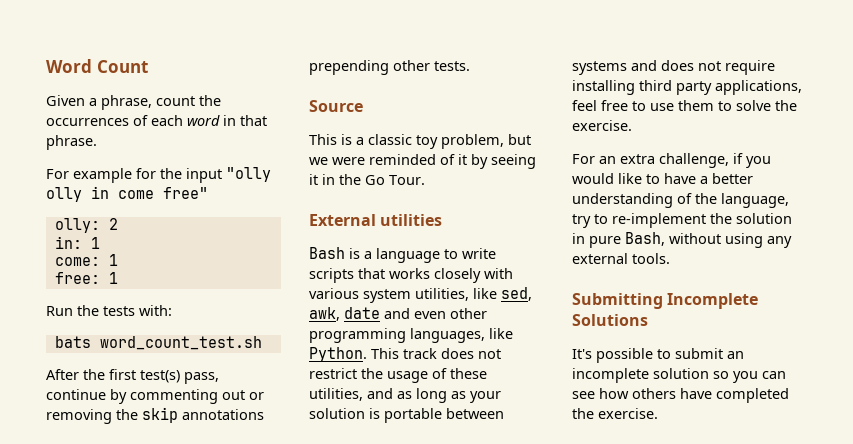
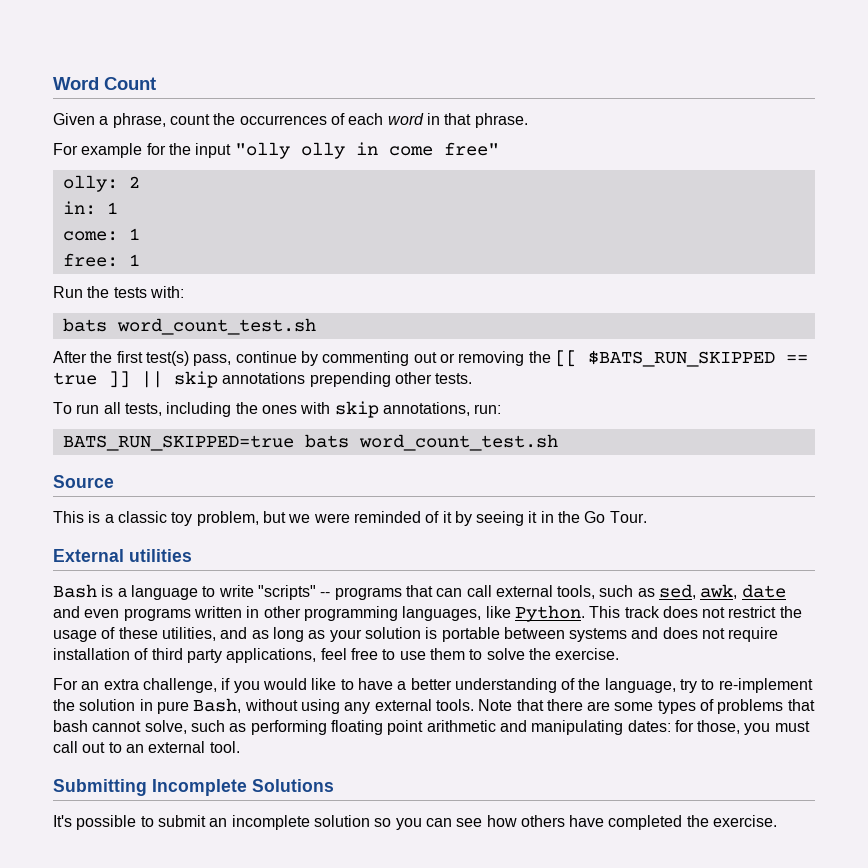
(138, 414) none -> [554,350,808,367] [53,371,163,388] [[ $BATS_RUN_SKIPPED == true ]] ||
(470, 66) none -> [53,401,502,418] [62,434,558,451] // To run all tests, including the ones with skip annotations, run: // BATS_RUN_SKIPPED=true bats word_count_test.sh
[309,268,513,283] [309,288,497,303] scripts that works closely with various system utilities, like -> [257,585,655,600] "scripts" -- programs that can call external tools, such as
(446, 315) none -> [123,606,260,621] programs written in
[572,80,635,95] installing -> [53,648,149,660] installation of
(670, 258) none -> [478,699,815,714] [53,720,810,735] [53,741,240,753] Note that there are some types of problems that bash cannot solve, such as performing floating point arithmetic and manipulating dates: for those, you must call out to an external tool.

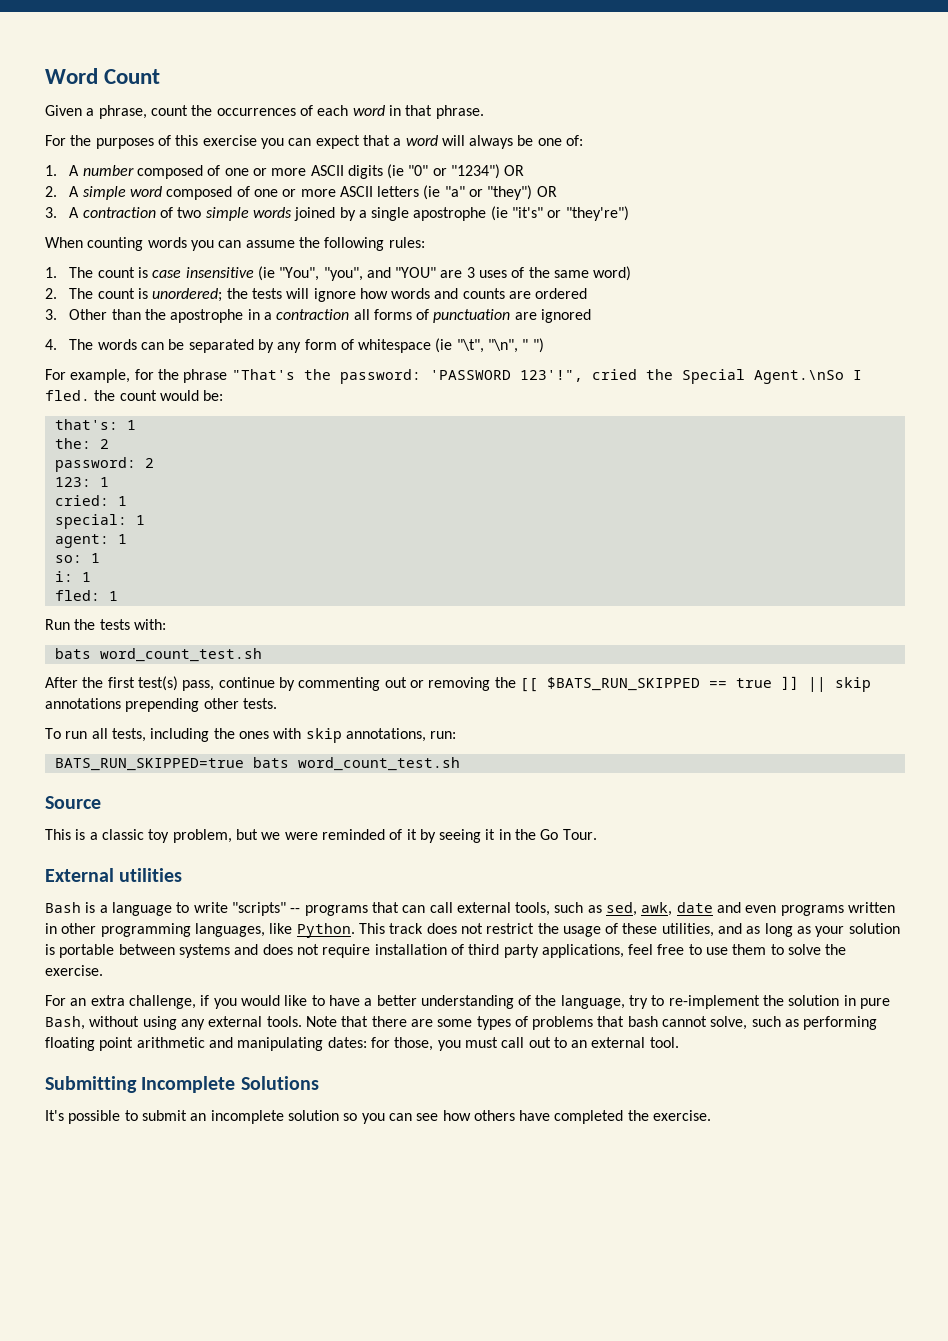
[81,142,499,159] [62,175,140,192] [62,201,118,215] [62,228,140,241] [62,253,118,267] example for the input "olly olly in come free" // olly: 2 // in: 1 // come: 1 // free: -> [70,135,584,149] [45,164,525,179] [45,185,557,200] [45,206,629,221] [45,237,425,251] [45,266,632,281] [45,288,588,302] [45,309,592,323] [45,338,544,353] [45,369,862,384] [45,390,224,401] [54,419,136,430] [54,438,109,449] [54,457,154,472] [54,477,109,487] [54,495,127,506] [54,514,145,529] [54,534,127,548] [54,553,100,563] [54,571,91,582] [54,590,100,601] the purposes of this exercise you can expect that a word will always be one of: // 1. A number composed of one or more ASCII digits (ie "0" or "1234") OR // 2. A simple word composed of one or more ASCII letters (ie "a" or "they") OR // 3. A contraction of two simple words joined by a single apostrophe (ie "it's" or "they're") // When counting words you can assume the following rules: // 1. The count is case insensitive (ie "You", "you", and "YOU" are 3 uses of the same word) // 2. The count is unordered; the tests will ignore how words and counts are ordered // 3. Other than the apostrophe in a contraction all forms of punctuation are ignored // 4. The words can be separated by any form of whitespace (ie "\t", "\n", " ") // For example, for the phrase "That's the password: 'PASSWORD 123'!", cried the Special Agent.\nSo I fled. the count would be: // that's: 1 // the: 2 // password: 2 // 123: 1 // cried: 1 // special: 1 // agent: 1 // so: 1 // i: 1 // fled:

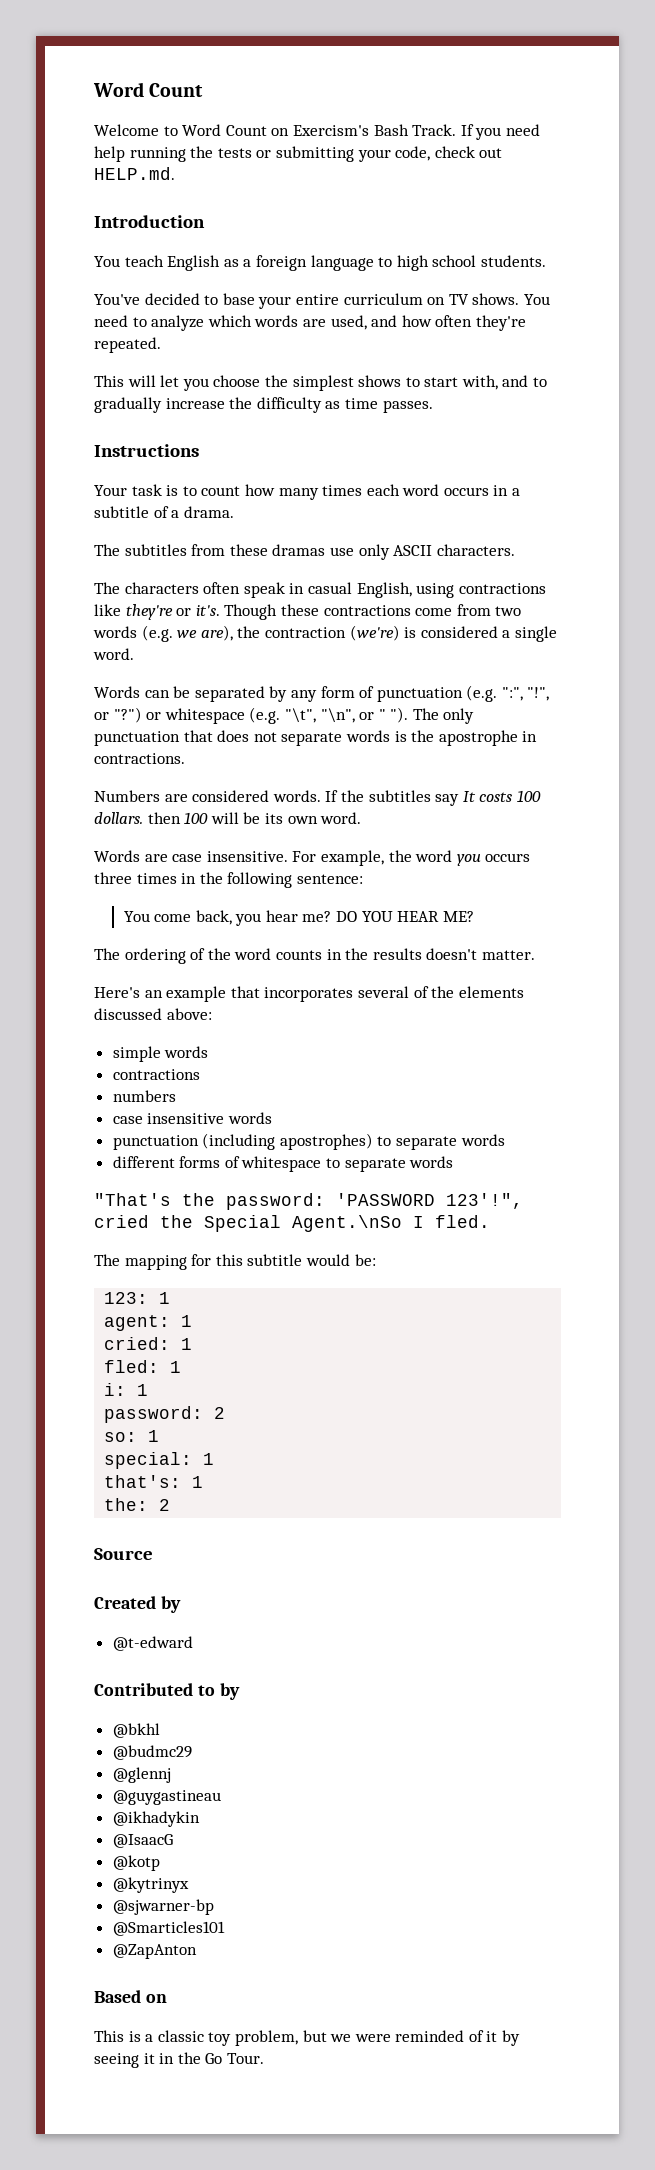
[45,105,484,119] [45,135,584,149] [45,164,525,179] [45,185,557,200] [45,206,629,221] [45,237,425,251] [45,266,632,281] [45,288,588,302] [45,309,592,323] [45,339,137,350] Given a phrase, count the occurrences of each word in that phrase. // For the purposes of this exercise you can expect that a word will always be one of: // 1. A number composed of one or more ASCII digits (ie "0" or "1234") OR // 2. A simple word composed of one or more ASCII letters (ie "a" or "they") OR // 3. A contraction of two simple words joined by a single apostrophe (ie "it's" or "they're") // When counting words you can assume the following rules: // 1. The count is case insensitive (ie "You", "you", and "YOU" are 3 uses of the same word) // 2. The count is unordered; the tests will ignore how words and counts are ordered // 3. Other than the apostrophe in a contraction all forms of punctuation are ignored // 4. The words -> [94,124,540,140] [94,146,503,162] [94,167,175,180] [94,215,205,228] [94,255,546,271] [94,293,550,309] [94,315,526,331] [94,337,161,353] [94,375,548,391] [94,397,433,413] [94,444,199,457] [94,484,521,500] [94,506,234,518] [94,544,515,560] [94,582,546,598] [94,604,522,620] [93,625,557,642] [93,648,134,660] [94,686,140,698] Welcome to Word Count on Exercism's Bash Track. If you need help running the tests or submitting your code, check out HELP.md. // Introduction // You teach English as a foreign language to high school students. // You've decided to base your entire curriculum on TV shows. You need to analyze which words are used, and how often they're repeated. // This will let you choose the simplest shows to start with, and to gradually increase the difficulty as time passes. // Instructions // Your task is to count how many times each word occurs in a subtitle of a drama. // The subtitles from these dramas use only ASCII characters. // The characters often speak in casual English, using contractions like they're or it's. Though these contractions come from two words (e.g. we are), the contraction (we're) is considered a single word. // Words
[358,338,544,353] [45,369,228,383] whitespace (ie "\t", "\n", " ") // For example, for the phrase -> [376,685,550,702] [94,707,475,724] [94,730,538,746] [94,753,185,764] [94,790,541,806] [94,812,362,824] [94,850,531,866] [94,872,363,888] [123,910,474,926] [94,948,535,964] [94,986,524,1002] [94,1008,212,1020] [112,1046,209,1062] [112,1069,200,1080] [112,1090,176,1102] [112,1112,272,1124] [112,1133,505,1150] [112,1156,454,1172] punctuation (e.g. ":", "!", or "?") or whitespace (e.g. "\t", "\n", or " "). The only punctuation that does not separate words is the apostrophe in contractions. // Numbers are considered words. If the subtitles say It costs 100 dollars. then 100 will be its own word. // Words are case insensitive. For example, the word you occurs three times in the following sentence: // You come back, you hear me? DO YOU HEAR ME? // The ordering of the word counts in the results doesn't matter. // Here's an example that incorporates several of the elements discussed above: // simple words // contractions // numbers // case insensitive words // punctuation (including apostrophes) to separate words // different forms of whitespace to separate words //
[94,390,224,401] [54,419,136,430] [54,438,109,449] [54,457,154,472] [54,477,109,487] [54,495,127,506] [54,514,145,529] [54,534,127,548] [54,553,100,563] [54,571,91,582] [54,590,118,601] [45,619,166,630] [54,648,262,662] [45,676,871,692] [45,698,277,712] [45,728,457,743] [54,757,460,771] [45,796,101,809] the count would be: // that's: 1 // the: 2 // password: 2 // 123: 1 // cried: 1 // special: 1 // agent: 1 // so: 1 // i: 1 // fled: 1 // Run the tests with: // bats word_count_test.sh // After the first test(s) pass, continue by commenting out or removing the [[ $BATS_RUN_SKIPPED == true ]] || skip annotations prepending other tests. // To run all tests, including the ones with skip annotations, run: // BATS_RUN_SKIPPED=true bats word_count_test.sh // Source -> [94,1254,376,1270] [104,1292,171,1304] [104,1315,193,1331] [104,1337,193,1350] [104,1360,182,1373] [104,1383,149,1396] [104,1406,226,1423] [104,1430,160,1442] [104,1452,215,1469] [104,1475,204,1488] [104,1498,171,1511] [94,1548,153,1560] [94,1596,181,1613] [112,1636,193,1651] [94,1683,240,1700] [112,1723,160,1738] [112,1745,192,1760] [112,1767,171,1783] [112,1790,221,1805] [112,1811,200,1827] [112,1834,173,1848] [112,1855,160,1871] [112,1877,189,1893] [112,1899,214,1915] [112,1921,225,1936] [112,1944,197,1959] [94,1990,167,2003] // The mapping for this subtitle would be: // 123: 1 // agent: 1 // cried: 1 // fled: 1 // i: 1 // password: 2 // so: 1 // special: 1 // that's: 1 // the: 2 // Source // Created by // @t-edward // Contributed to by // @bkhl // @budmc29 // @glennj // @guygastineau // @ikhadykin // @IsaacG // @kotp // @kytrinyx // @sjwarner-bp // @Smarticles101 // @ZapAnton // Based on
[45,868,183,882] [45,902,896,916] [45,923,900,938] [45,944,847,958] [45,965,103,976] [45,995,891,1009] [45,1016,878,1030] [45,1037,679,1051] [45,1076,319,1093] [45,1110,712,1124] // External utilities // Bash is a language to write "scripts" -- programs that can call external tools, such as sed, awk, date and even programs written in other programming languages, like Python. This track does not restrict the usage of these utilities, and as long as your solution is portable between systems and does not require installation of third party applications, feel free to use them to solve the exercise. // For an extra challenge, if you would like to have a better understanding of the language, try to re-implement the solution in pure Bash, without using any external tools. Note that there are some types of problems that bash cannot solve, such as performing floating point arithmetic and manipulating dates: for those, you must call out to an external tool. // Submitting Incomplete Solutions // It's possible to submit an incomplete solution so you can see how others have completed the exercise. -> (264, 2058) none

